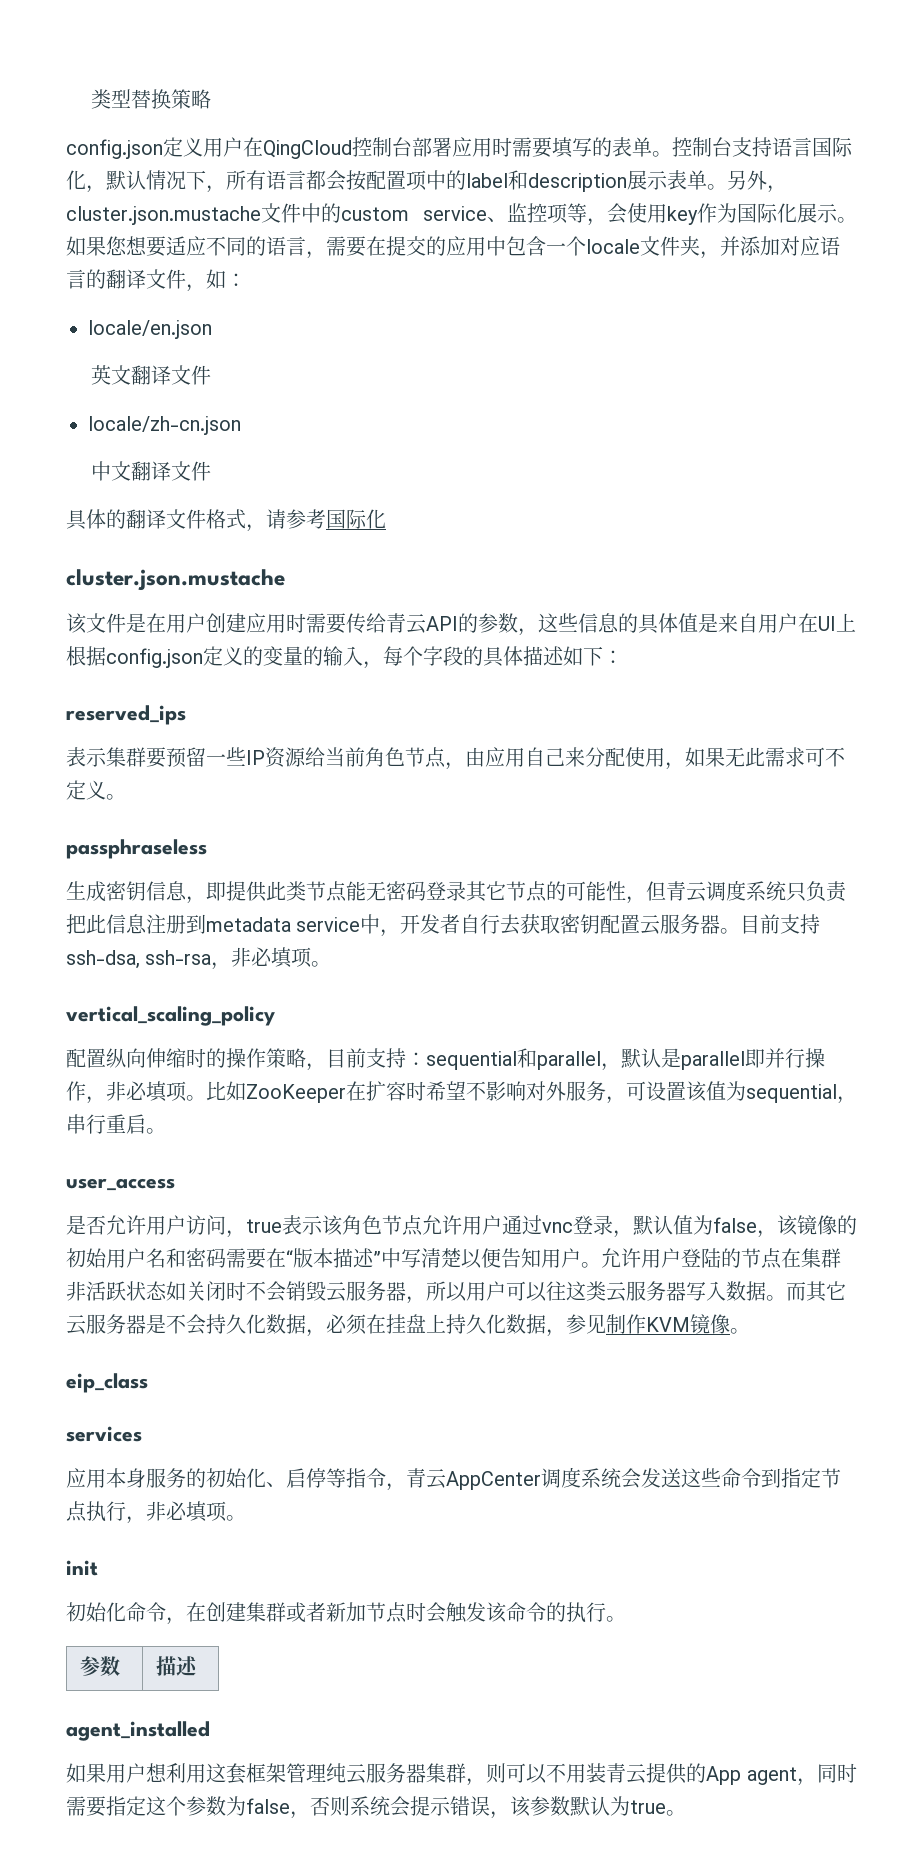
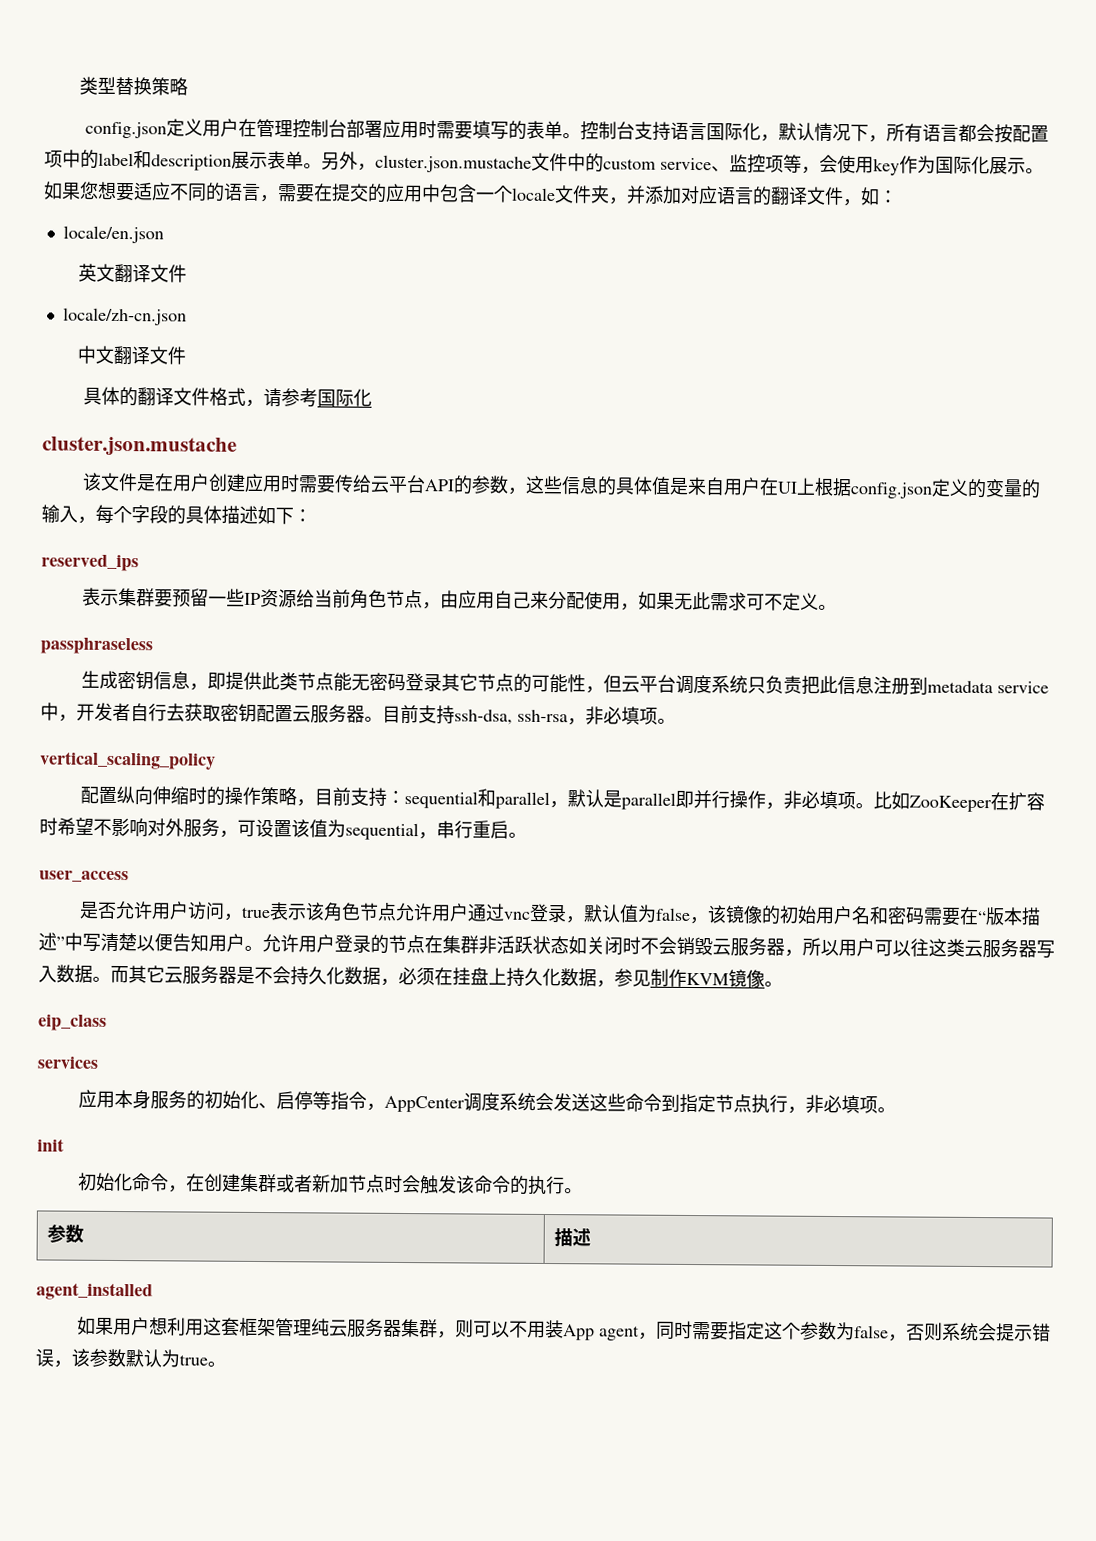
[263,140,352,159] QingCloud -> [256,118,294,138] 管理
[386,613,426,634] 青云 -> [370,475,427,494] 云平台
[666,881,706,902] 青云 -> [621,674,677,693] 云平台
[701,1248,721,1268] 陆 -> [352,934,371,953] 录
[406,1468,446,1489] 青云 -> (386, 1107) none
[606,1763,706,1784] 青云提供的 -> (565, 1329) none

